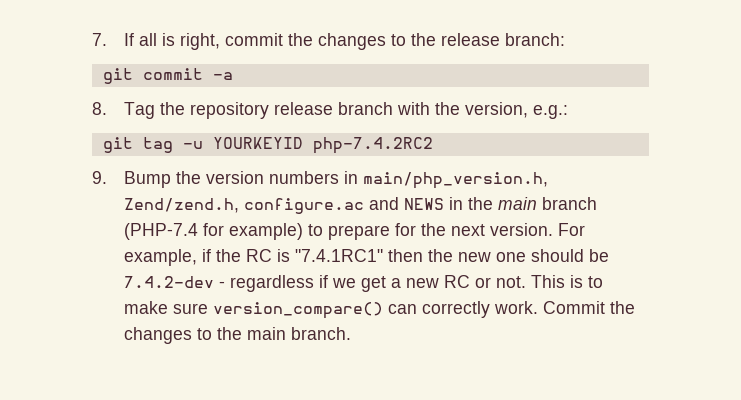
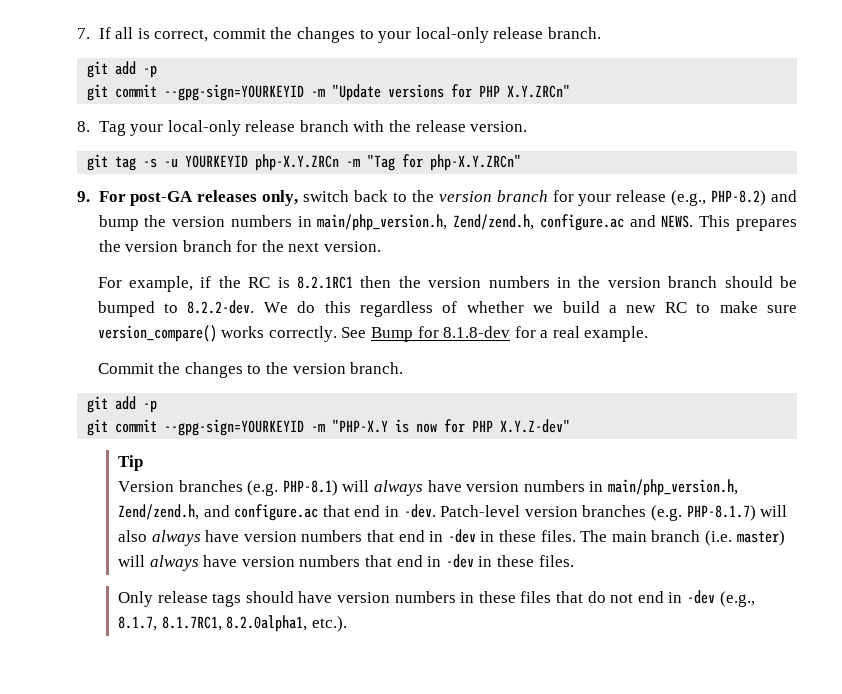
[179,33,220,50] right, -> [154,29,209,42] correct,
[410,33,565,46] [102,68,233,84] the release branch: // git commit -a -> [378,27,601,43] [87,61,158,78] [87,84,571,101] your local-only release branch. // git add -p // git commit --gpg-sign=YOURKEYID -m "Update versions for PHP X.Y.ZRCn"
[159,102,269,119] the repository -> [130,120,241,136] your local-only
[464,102,568,119] version, e.g.: -> [415,120,528,132] release version.
(173, 145) none -> [143,158,158,168] -s
[312,137,433,154] [92,171,171,188] php-7.4.2RC2 // 9. Bump -> [255,154,522,171] [77,190,797,206] [98,215,139,231] php-X.Y.ZRCn -m "Tag for php-X.Y.ZRCn" // 9. For post-GA releases only, switch back to the version branch for your release (e.g., PHP-8.2) and bump
[403,197,597,210] [123,223,390,240] NEWS in the main branch (PHP-7.4 for example) to prepare -> [661,215,797,231] [98,240,232,252] NEWS. This prepares the version branch
(553, 229) none -> (382, 246) //
[294,249,383,262] "7.4.1RC1" -> [296,276,353,289] 8.2.1RC1
[457,249,609,262] [123,275,603,292] [123,301,538,319] new one should be 7.4.2-dev - regardless if we get a new RC or not. This is to make sure version_compare() can correctly work. -> [428,276,798,288] [97,300,798,317] [97,325,649,342] version numbers in the version branch should be bumped to 8.2.2-dev. We do this regardless of whether we build a new RC to make sure version_compare() works correctly. See Bump for 8.1.8-dev for a real example. //
[246,327,351,340] main branch. -> [292,362,404,374] [87,396,158,413] [87,419,571,436] [118,455,144,471] [118,479,738,496] [118,504,788,521] [118,529,785,546] [118,554,574,571] [118,590,755,607] [118,615,347,632] version branch. // git add -p // git commit --gpg-sign=YOURKEYID -m "PHP-X.Y is now for PHP X.Y.Z-dev" // Tip // Version branches (e.g. PHP-8.1) will always have version numbers in main/php_version.h, Zend/zend.h, and configure.ac that end in -dev. Patch-level version branches (e.g. PHP-8.1.7) will also always have version numbers that end in -dev in these files. The main branch (i.e. master) will always have version numbers that end in -dev in these files. // Only release tags should have version numbers in these files that do not end in -dev (e.g., 8.1.7, 8.1.7RC1, 8.2.0alpha1, etc.).

